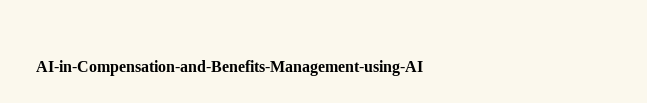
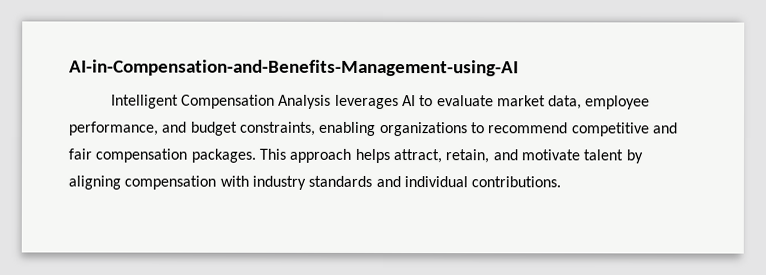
(423, 68) none -> [110,94,651,110] [69,121,678,137] [68,148,643,164] [68,175,562,190] // Intelligent Compensation Analysis leverages AI to evaluate market data, employee performance, and budget constraints, enabling organizations to recommend competitive and fair compensation packages. This approach helps attract, retain, and motivate talent by aligning compensation with industry standards and individual contributions.

